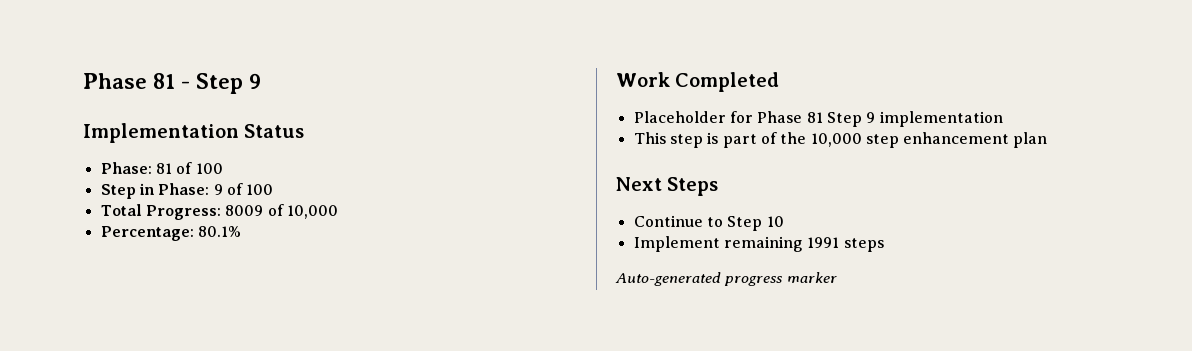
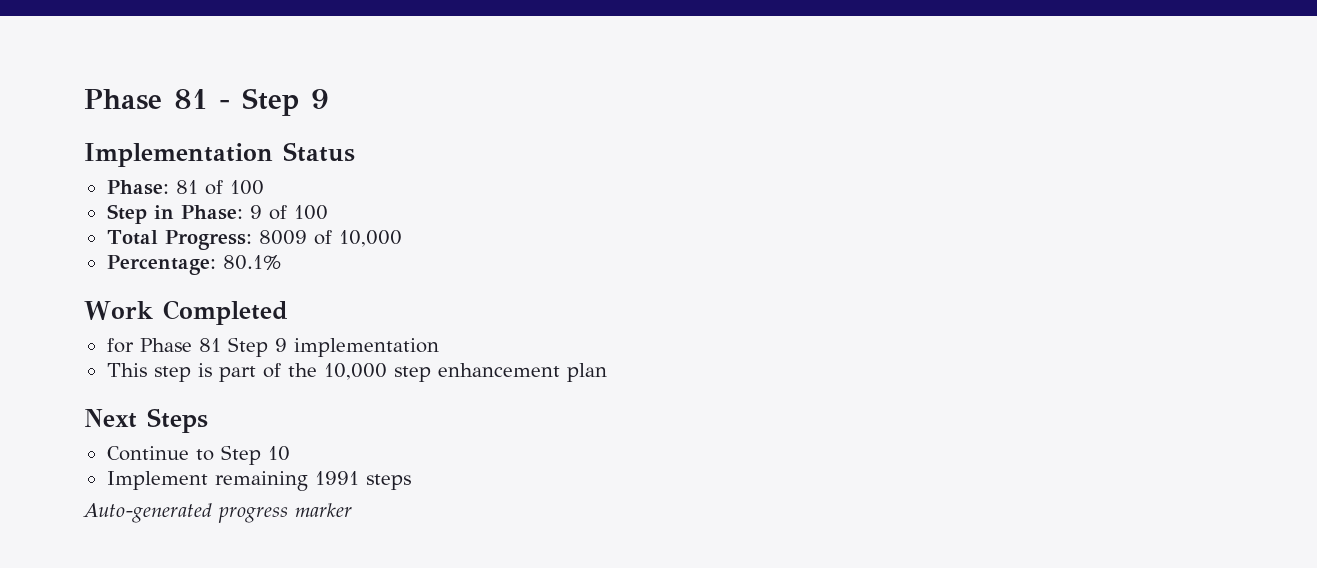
[633,111,726,123] Placeholder -> (288, 312) none

